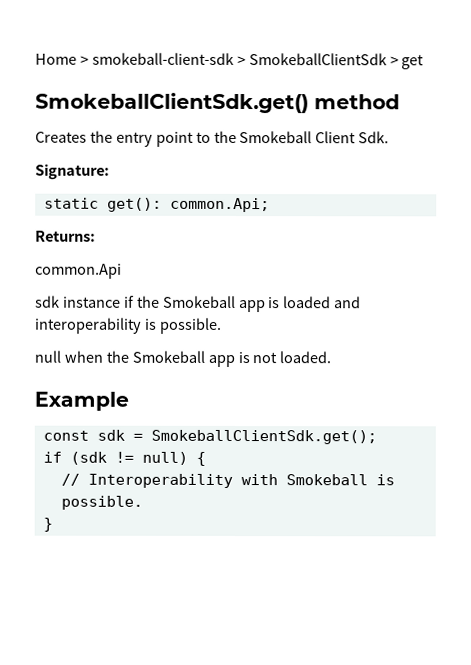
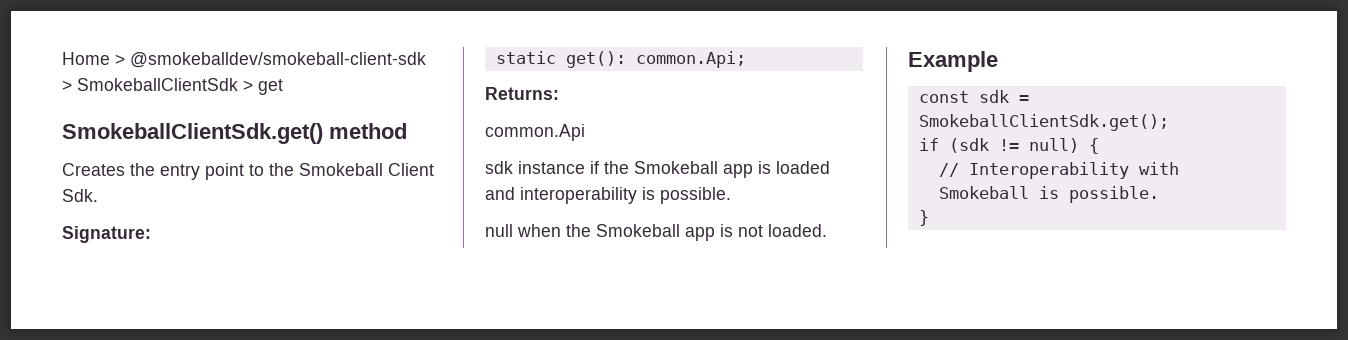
[91,52,234,65] smokeball-client-sdk -> [130,52,426,68] @smokeballdev/smokeball-client-sdk

